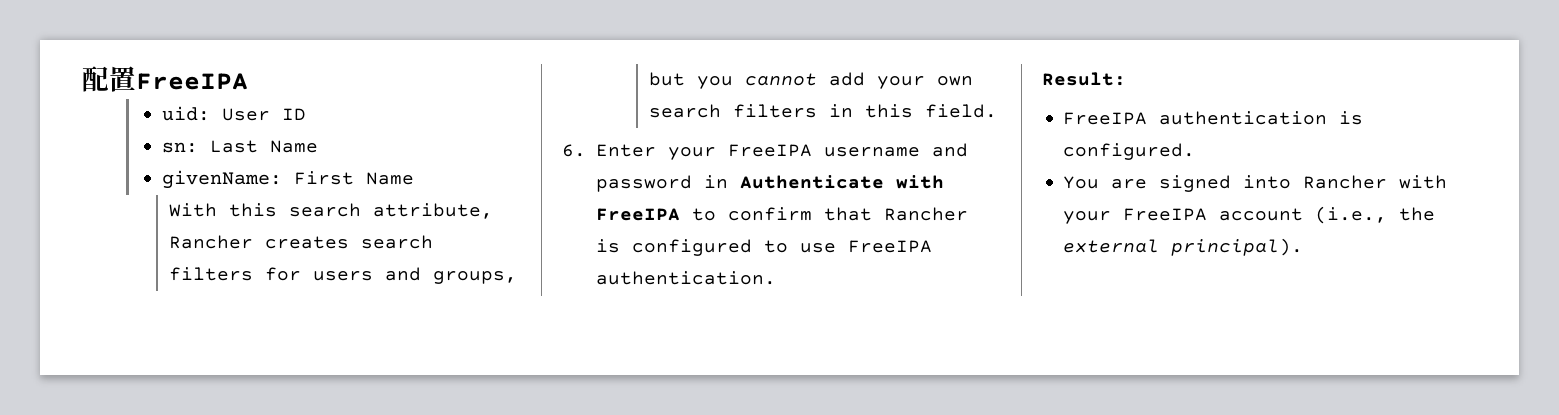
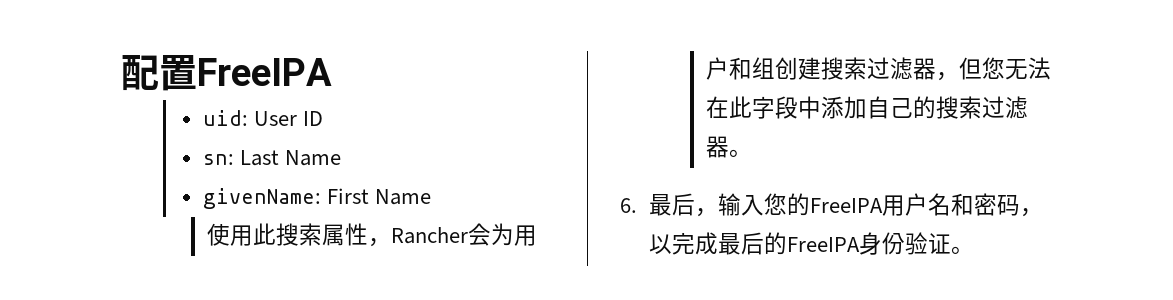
[169,203,494,219] [169,235,434,249] [169,267,518,284] [649,72,974,89] [649,104,998,118] [562,143,968,160] [595,175,944,192] [595,207,968,221] [595,239,932,256] [595,271,776,285] [1042,72,1126,86] [1063,111,1364,125] [1063,143,1196,160] [1063,175,1448,192] [1063,206,1436,224] [1063,238,1304,256] With this search attribute, Rancher creates search filters for users and groups, but you cannot add your own search filters in this field. // 6. Enter your FreeIPA username and password in Authenticate with FreeIPA to confirm that Rancher is configured to use FreeIPA authentication. // Result: // FreeIPA authentication is configured. // You are signed into Rancher with your FreeIPA account (i.e., the external principal). -> [206,223,537,247] [705,57,1051,81] [705,96,1028,119] [705,136,752,158] [620,193,1043,217] [648,232,974,255] 使用此搜索属性，Rancher会为用户和组创建搜索过滤器，但您无法在此字段中添加自己的搜索过滤器。 // 6.最后，输入您的FreeIPA用户名和密码，以完成最后的FreeIPA身份验证。

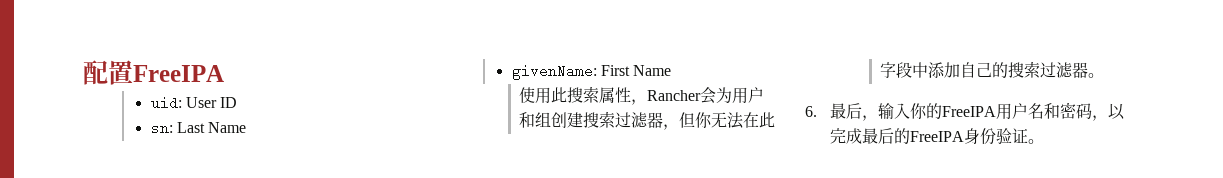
[981,57,1005,79] 您 -> [695,112,713,128] 你
[763,193,787,215] 您 -> [910,103,928,119] 你

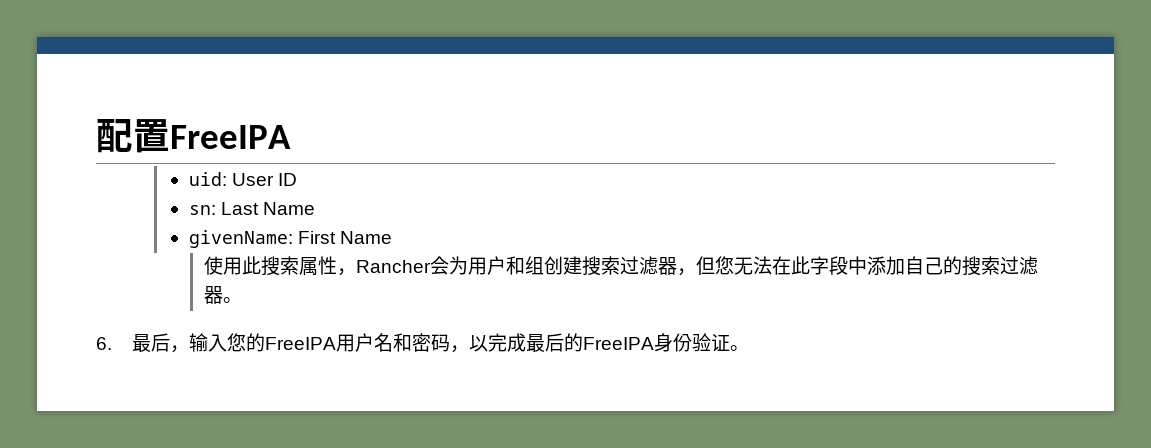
[695,112,713,128] 你 -> [714,256,734,275] 您
[910,103,928,119] 你 -> [226,333,246,352] 您

